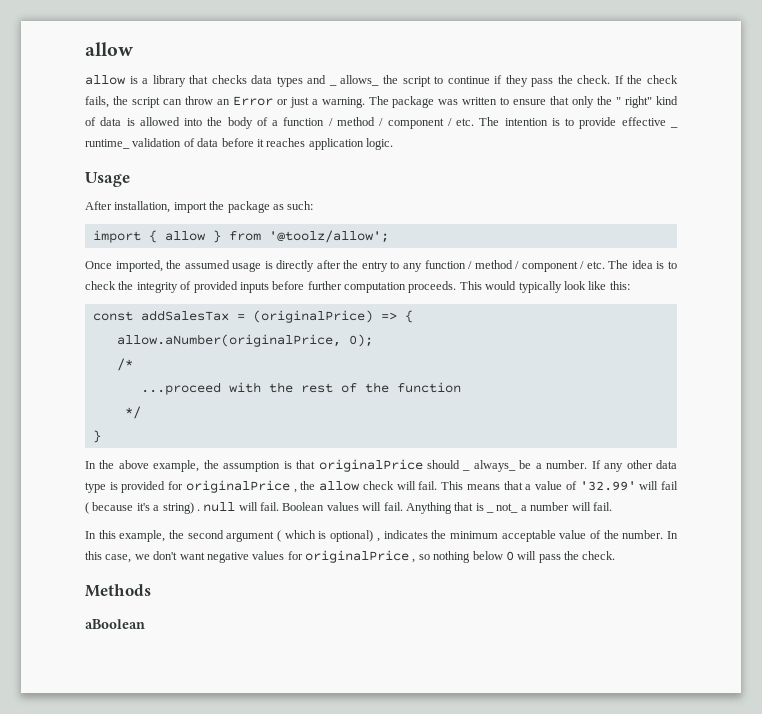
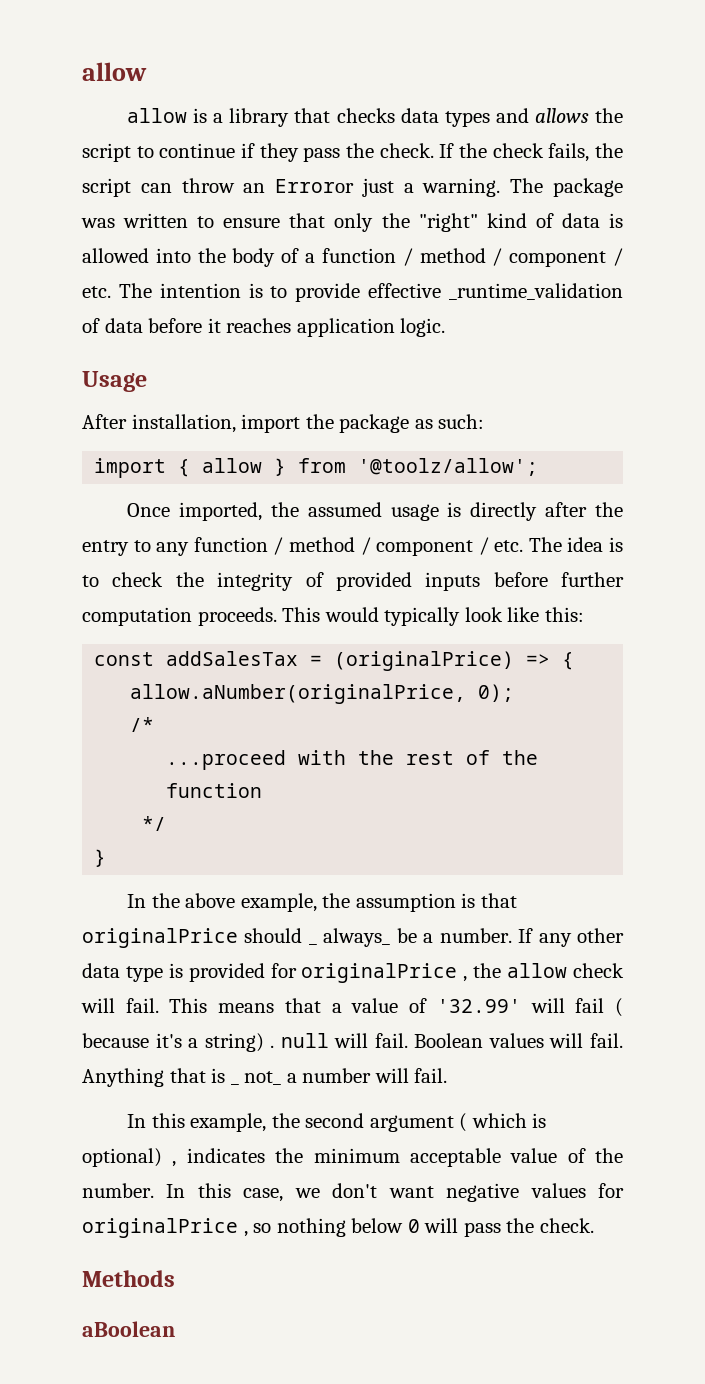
[328,75,380,86] _ allows_ -> [534,108,589,123] allows
[232,96,288,106] Error or -> [275,179,355,193] Erroror
[616,96,653,108] " right" -> [418,213,478,232] "right"
[669,126,678,128] [85,138,182,149] _ runtime_ validation -> [449,283,623,300] _runtime_validation

